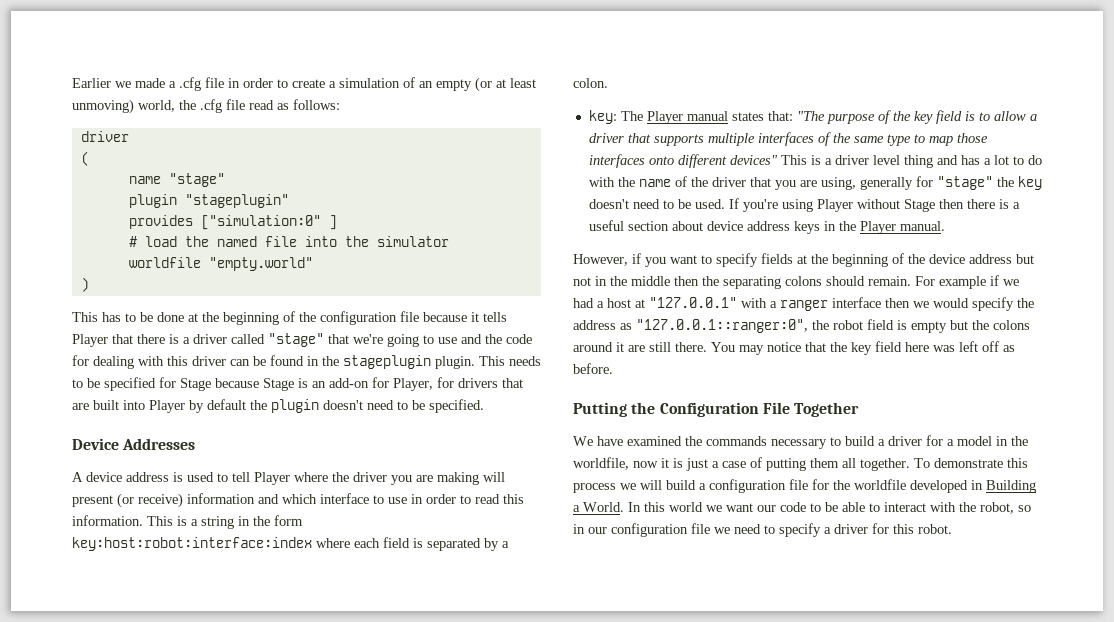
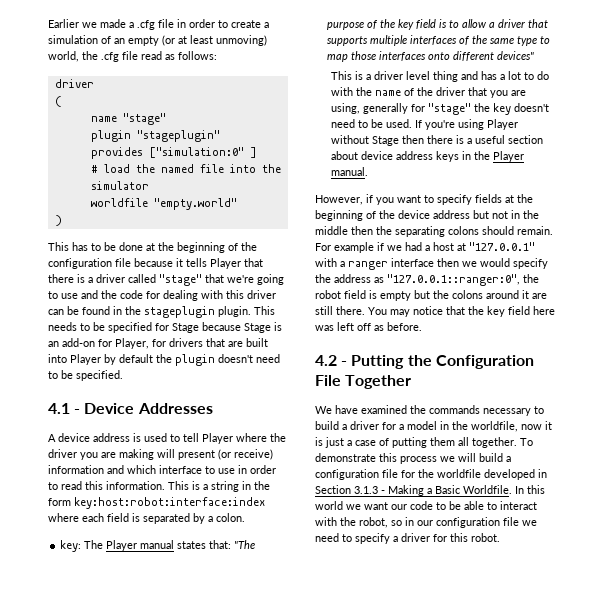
(484, 406) none -> [48,403,81,414] 4.1 -
(778, 160) none -> (535, 55) //
(613, 368) none -> [315,355,348,366] 4.2 -
[986,480,1036,493] [573,502,624,512] Building a World. -> [315,485,512,496] Section 3.1.3 - Making a Basic Worldfile.

